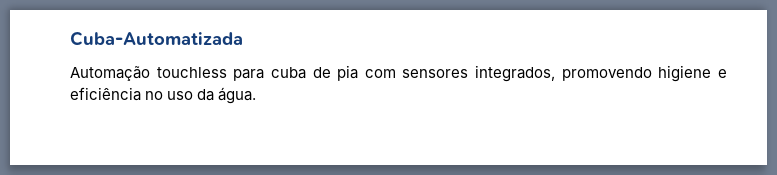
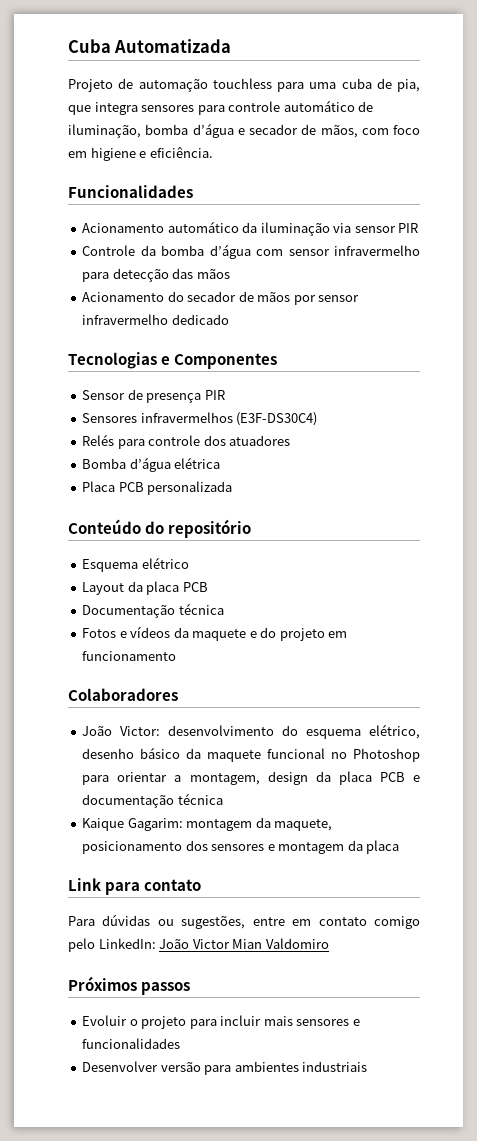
[70,31,243,46] [70,66,150,81] Cuba-Automatizada // Automação -> [68,39,232,53] [68,78,208,92] Cuba Automatizada // Projeto de automação
(265, 75) none -> [309,82,337,89] uma
[337,65,727,82] [70,87,257,104] pia com sensores integrados, promovendo higiene e eficiência no uso da água. -> [397,79,420,92] [68,100,374,115] [68,123,420,138] [68,147,213,161] [68,185,193,198] [82,221,419,236] [82,244,420,259] [82,268,230,282] [82,291,360,305] [82,314,229,325] [68,352,278,369] [82,389,225,403] [82,412,318,426] [82,434,291,449] [82,457,221,472] [82,481,233,495] [68,519,252,538] [82,557,189,572] [82,581,208,595] [82,603,224,618] [82,626,348,641] [82,651,177,661] [68,688,178,701] [82,724,420,739] [82,747,420,762] [82,771,420,785] [82,793,223,808] [82,817,333,831] [82,840,400,854] [68,878,202,895] [68,914,420,929] [68,938,329,952] [68,976,191,995] [82,1015,360,1029] [82,1038,181,1049] [82,1061,368,1075] pia, que integra sensores para controle automático de iluminação, bomba d’água e secador de mãos, com foco em higiene e eficiência. // Funcionalidades // Acionamento automático da iluminação via sensor PIR // Controle da bomba d’água com sensor infravermelho para detecção das mãos // Acionamento do secador de mãos por sensor infravermelho dedicado // Tecnologias e Componentes // Sensor de presença PIR // Sensores infravermelhos (E3F-DS30C4) // Relés para controle dos atuadores // Bomba d’água elétrica // Placa PCB personalizada // Conteúdo do repositório // Esquema elétrico // Layout da placa PCB // Documentação técnica // Fotos e vídeos da maquete e do projeto em funcionamento // Colaboradores // João Victor: desenvolvimento do esquema elétrico, desenho básico da maquete funcional no Photoshop para orientar a montagem, design da placa PCB e documentação técnica // Kaique Gagarim: montagem da maquete, posicionamento dos sensores e montagem da placa // Link para contato // Para dúvidas ou sugestões, entre em contato comigo pelo LinkedIn: João Victor Mian Valdomiro // Próximos passos // Evoluir o projeto para incluir mais sensores e funcionalidades // Desenvolver versão para ambientes industriais

